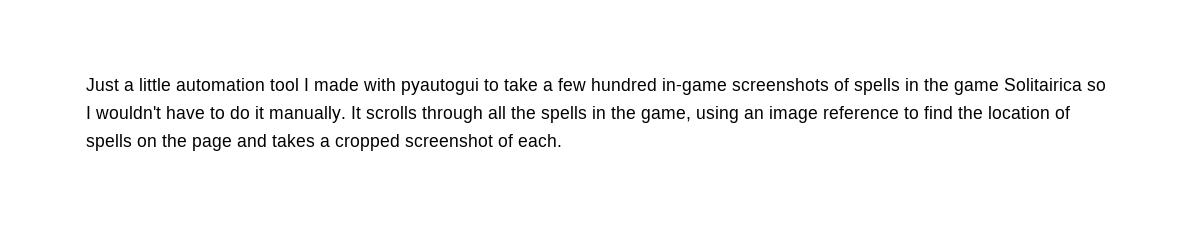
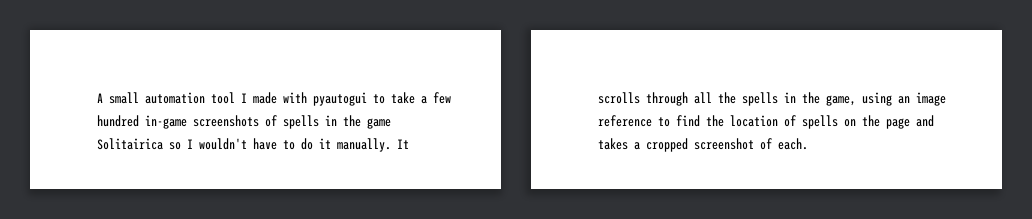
[86,78,171,91] Just a little -> [97,92,139,104] A small

